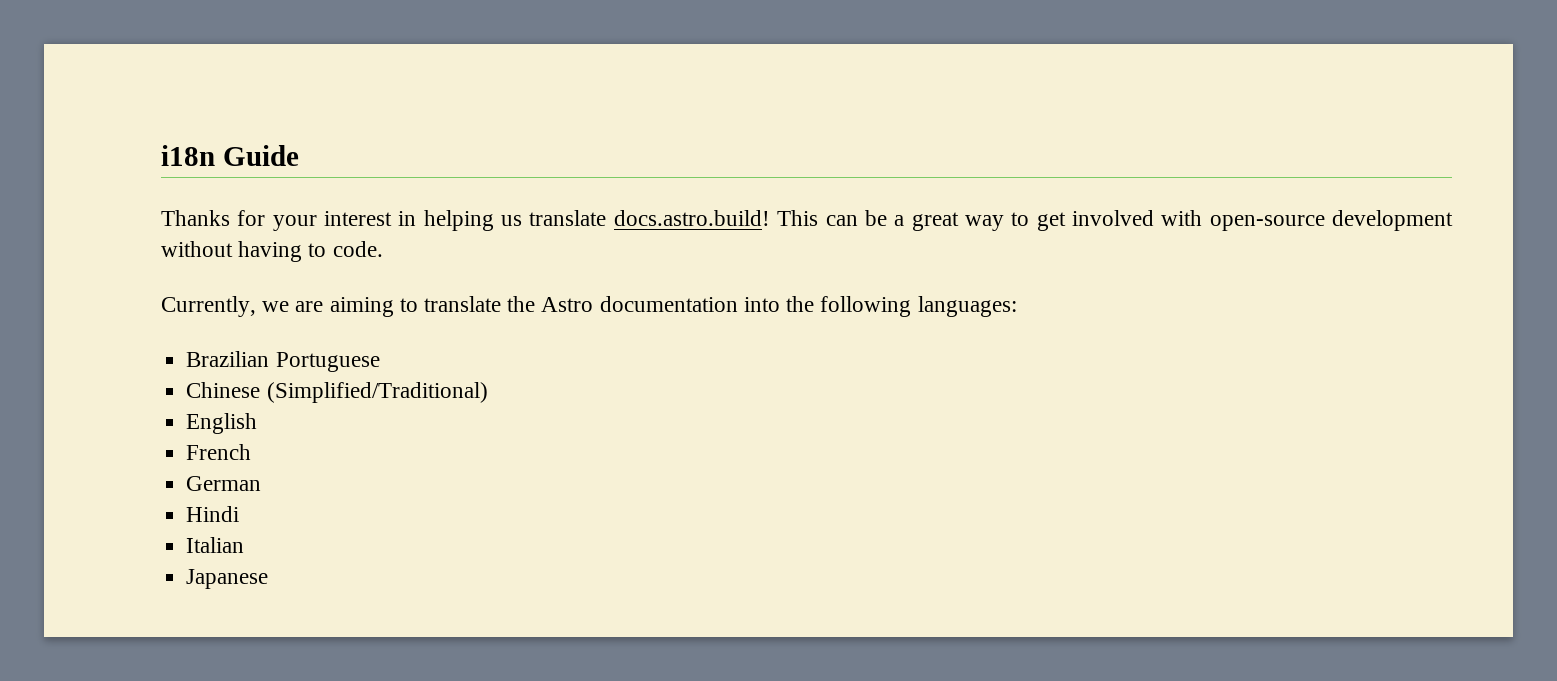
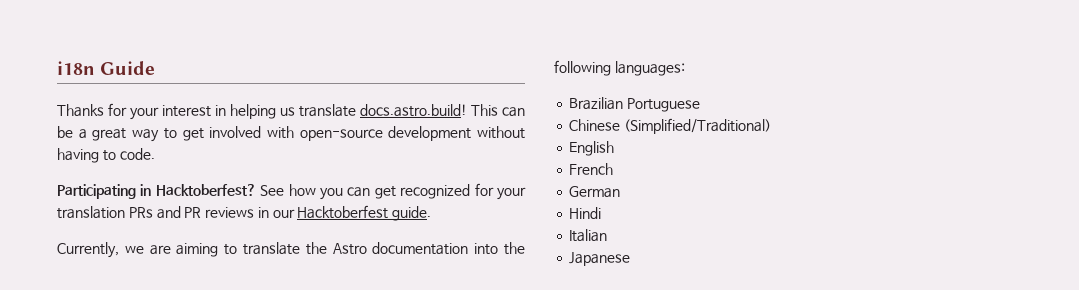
(383, 249) none -> [57,183,526,200] [57,205,432,221] // Participating in Hacktoberfest? See how you can get recognized for your translation PRs and PR reviews in our Hacktoberfest guide.

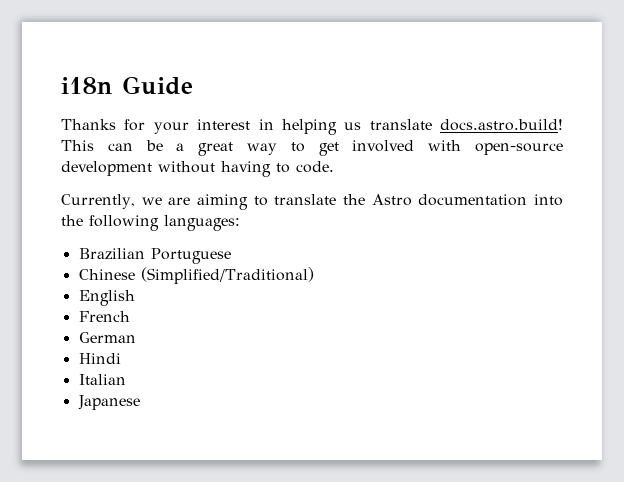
[57,183,526,200] [57,205,432,221] // Participating in Hacktoberfest? See how you can get recognized for your translation PRs and PR reviews in our Hacktoberfest guide. -> (334, 167) none

